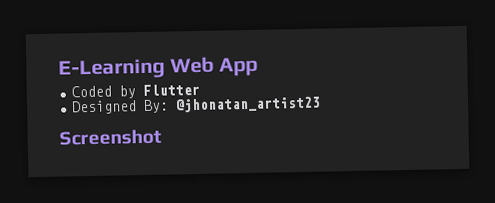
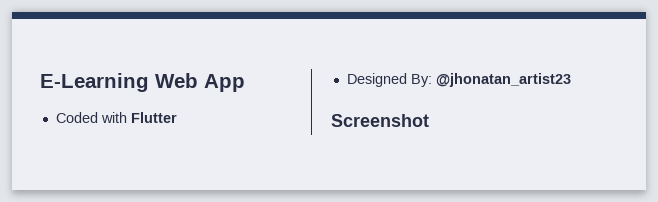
[118,85,136,99] by -> [100,112,127,123] with

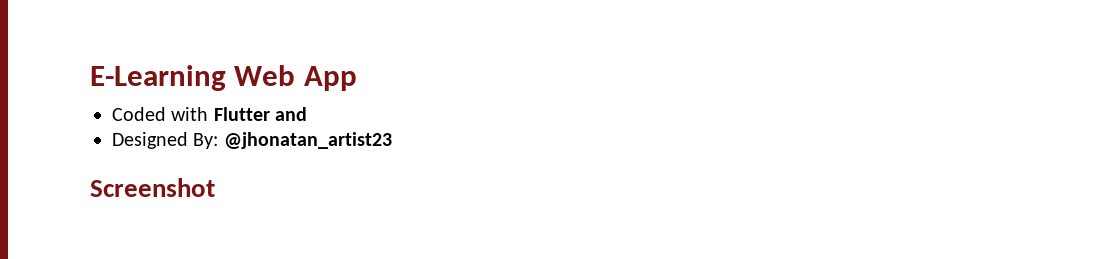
(177, 117) none -> [275,107,308,121] and

